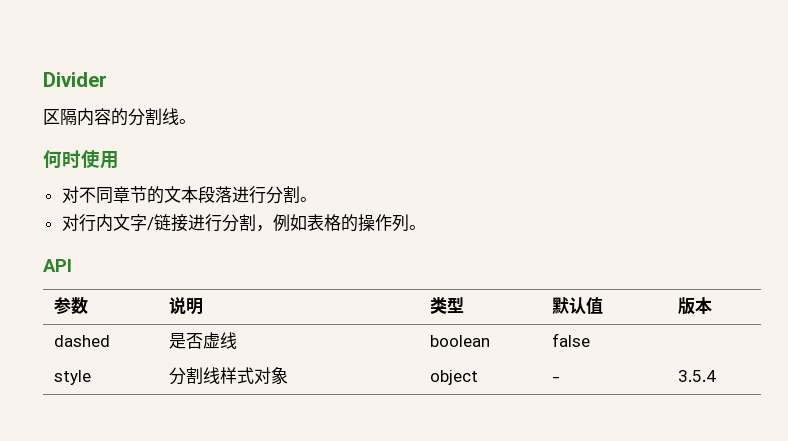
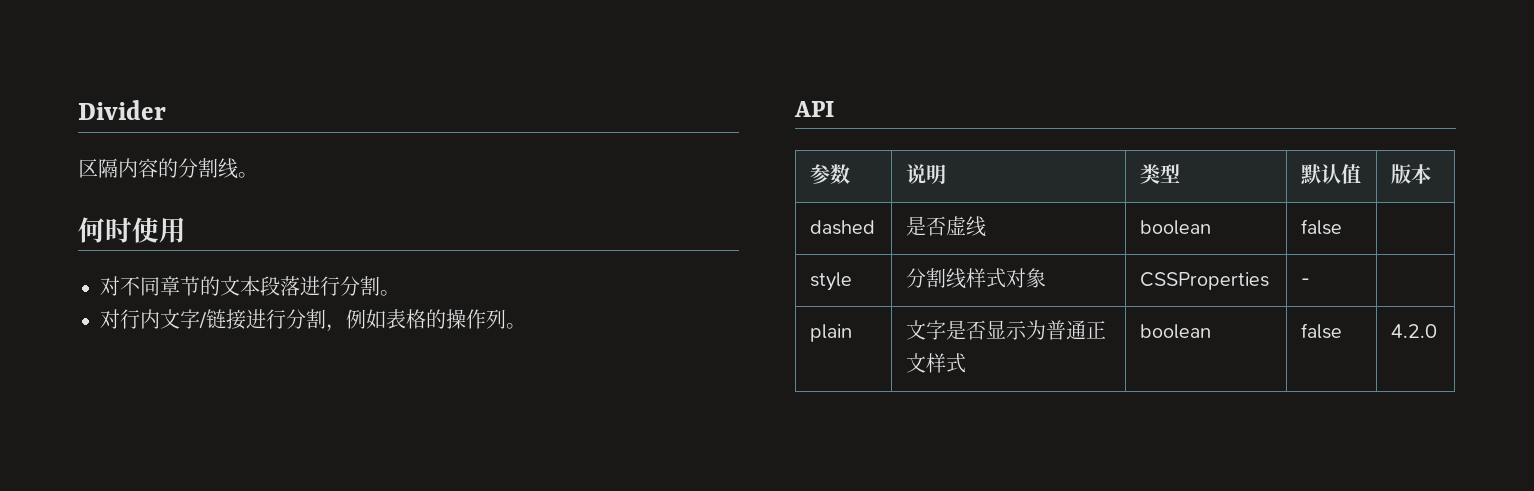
[429,370,478,385] object -> [1140,272,1270,290] CSSProperties
[677,370,716,382] 3.5.4 -> [810,324,853,342] [906,320,1107,340] [906,353,967,373] [1140,324,1212,339] [1301,323,1343,339] [1391,324,1438,338] // plain | 文字是否显示为普通正文样式 | boolean | false | 4.2.0

